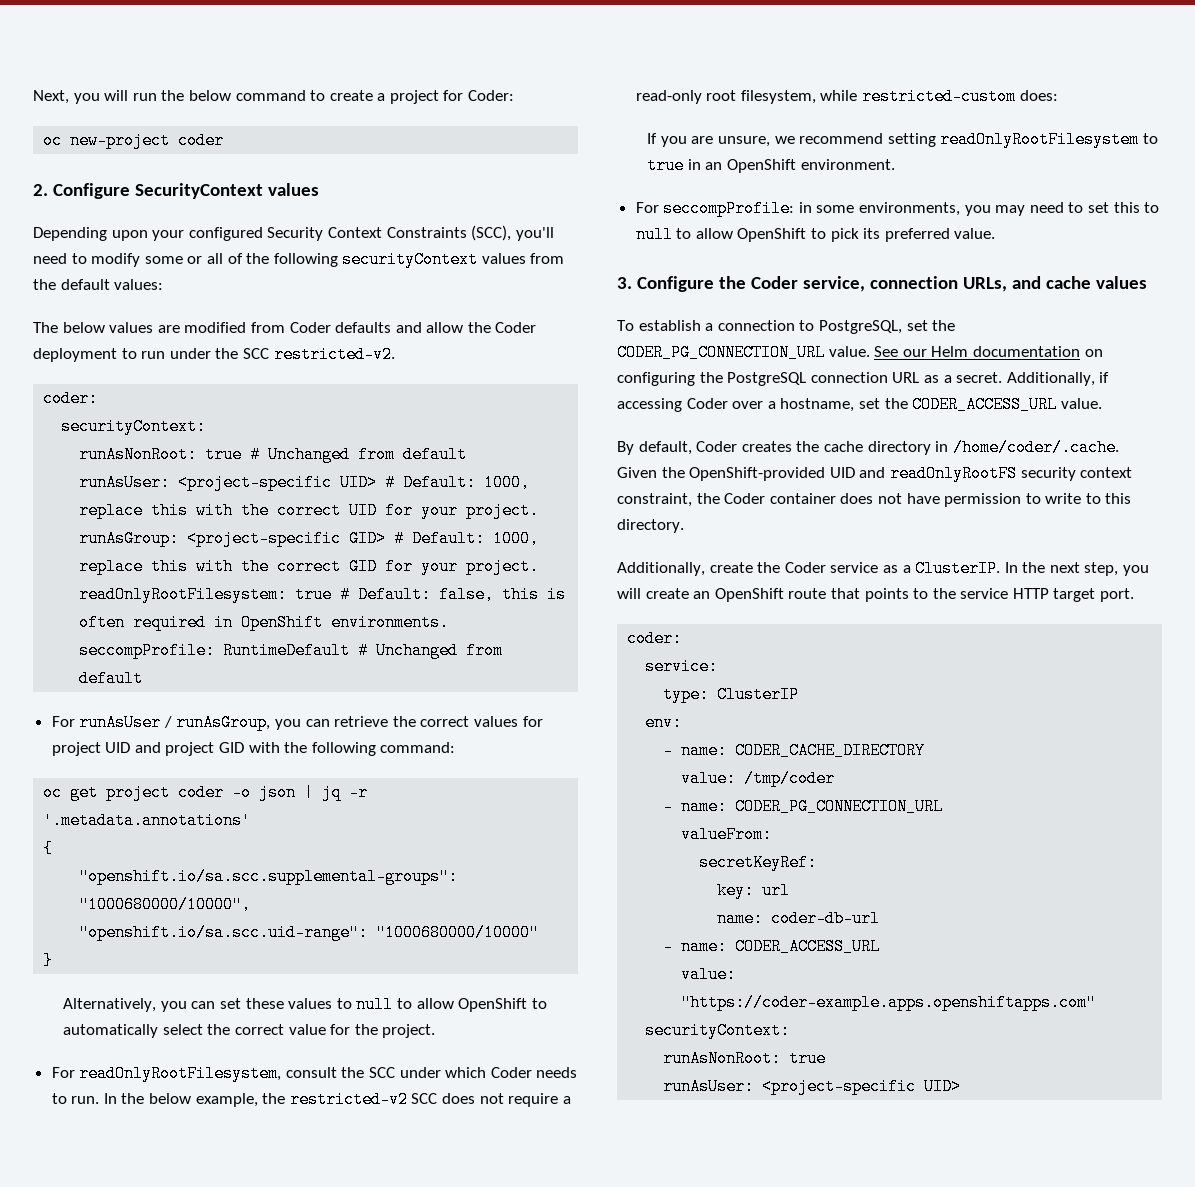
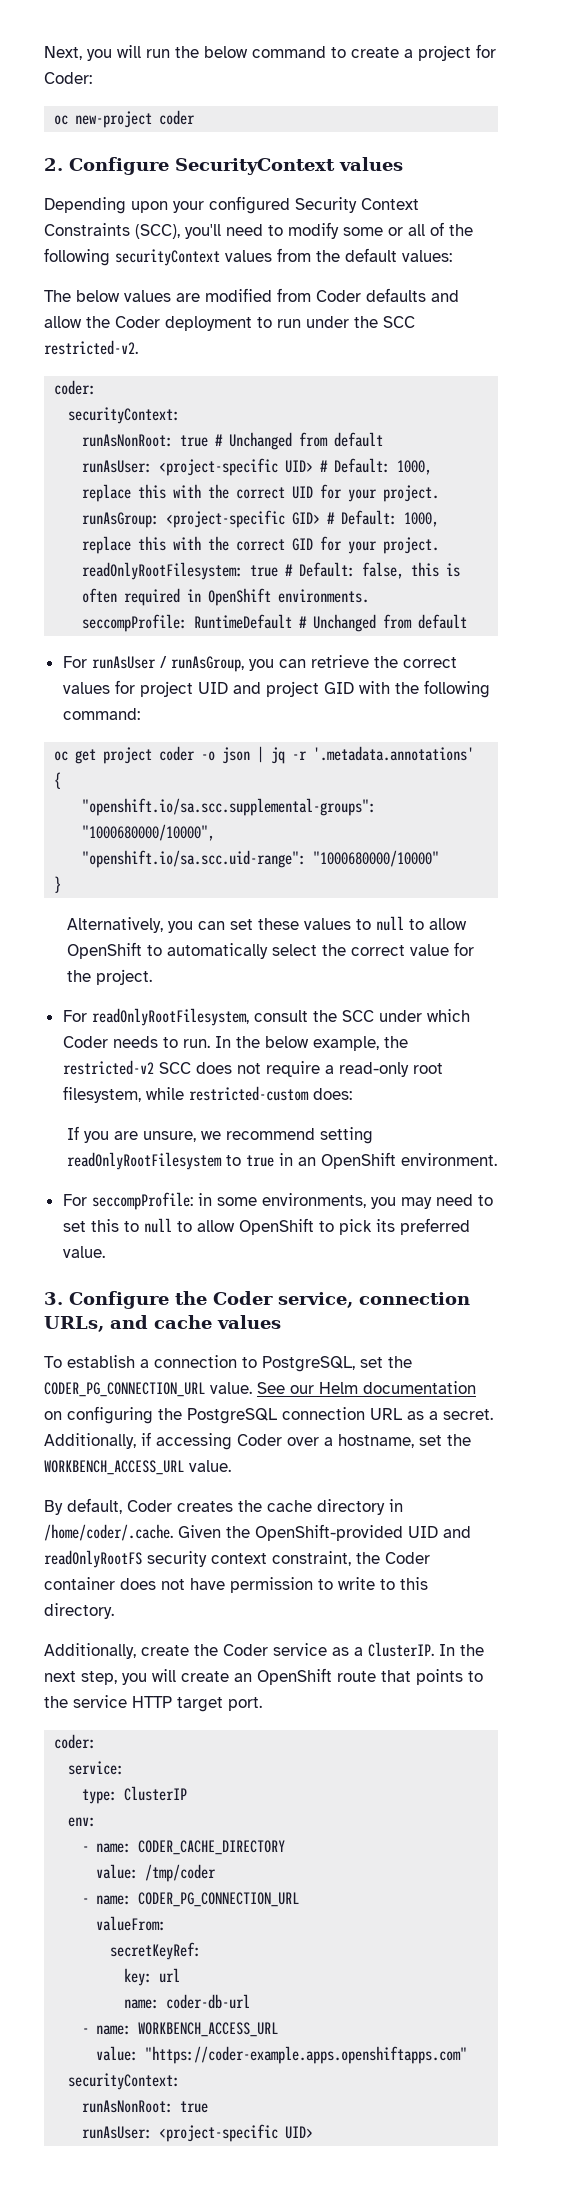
[912,396,1058,413] CODER_ACCESS_URL -> [44,1460,184,1475] WORKBENCH_ACCESS_URL
[735,938,881,955] CODER_ACCESS_URL -> [138,2022,279,2037] WORKBENCH_ACCESS_URL

